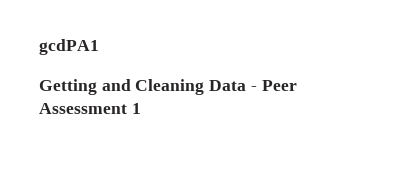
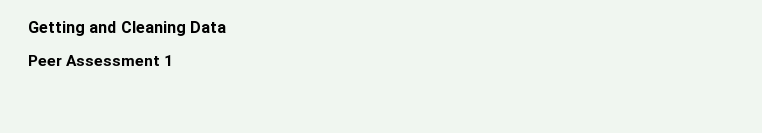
[39,39,99,55] gcdPA1 // -> (28, 28) none
[250,86,257,91] - -> (226, 27) //

